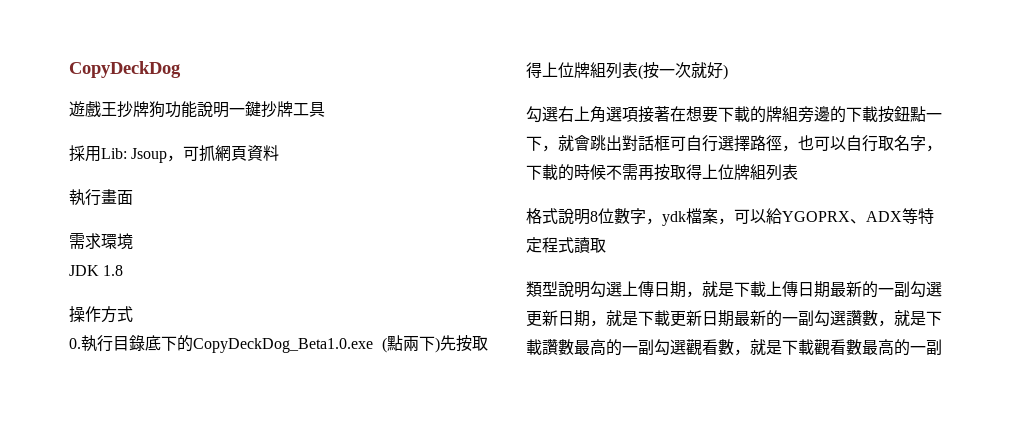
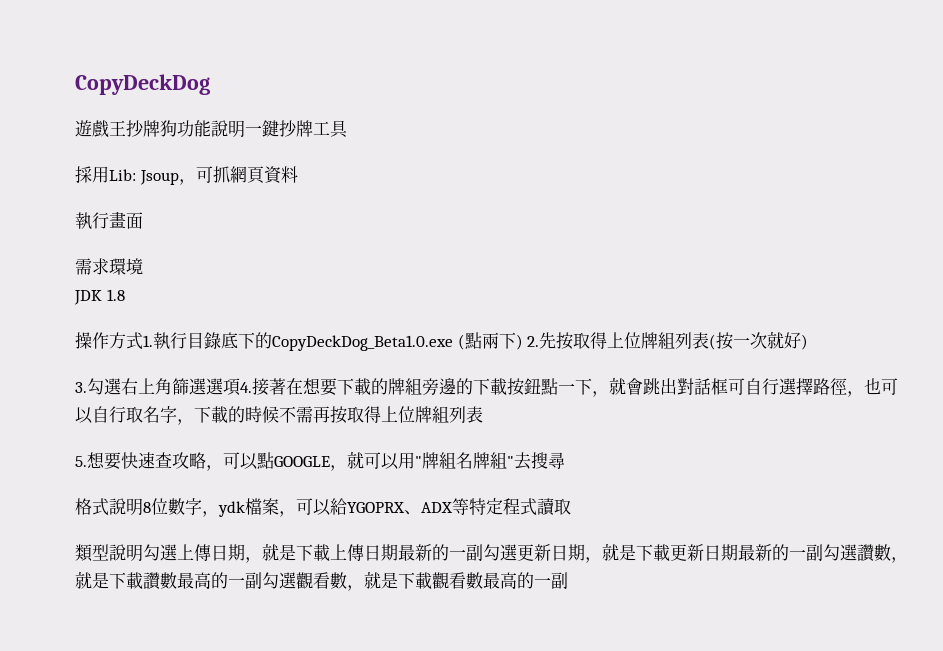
[69,338,81,349] // 0. -> [143,335,153,347] 1.
(440, 345) none -> [527,336,540,347] 2.
(728, 72) none -> [75,382,87,393] 3.
[606,106,638,122] 選項 -> [172,378,252,396] 篩選選項4.
(798, 172) none -> [75,451,565,471] // 5.想要快速查攻略，可以點GOOGLE，就可以用"牌組名牌組"去搜尋

